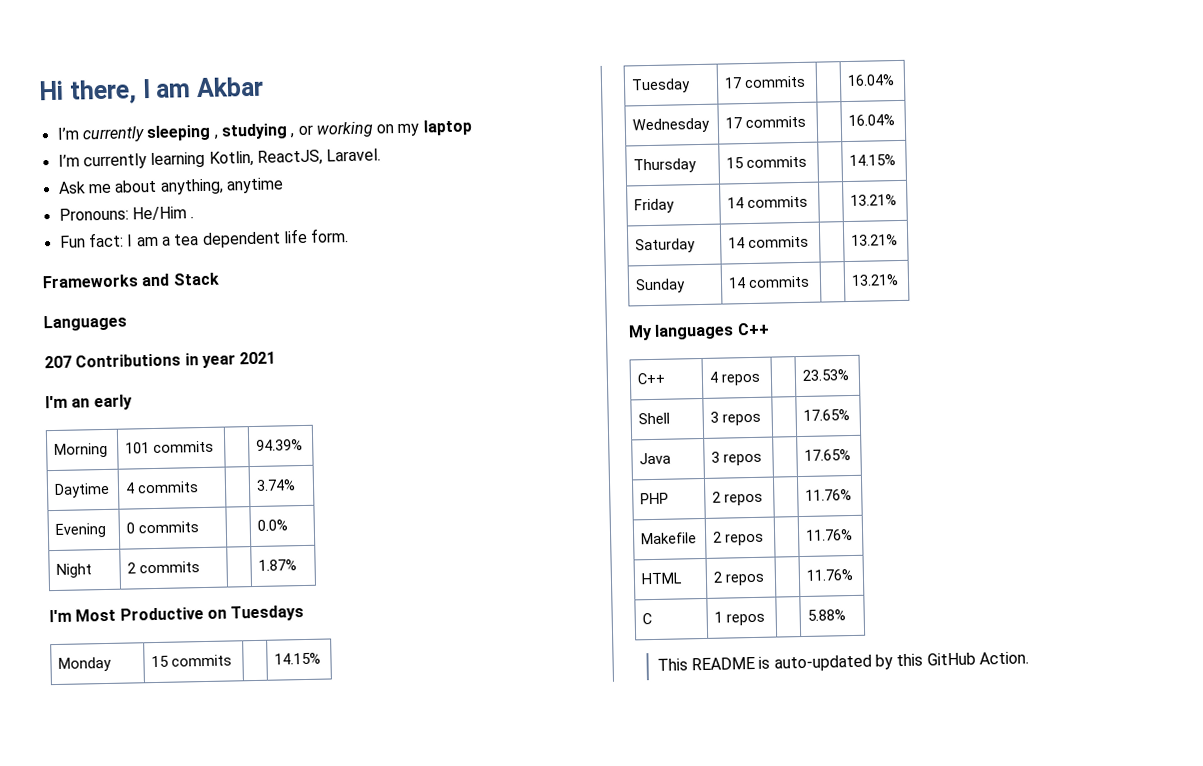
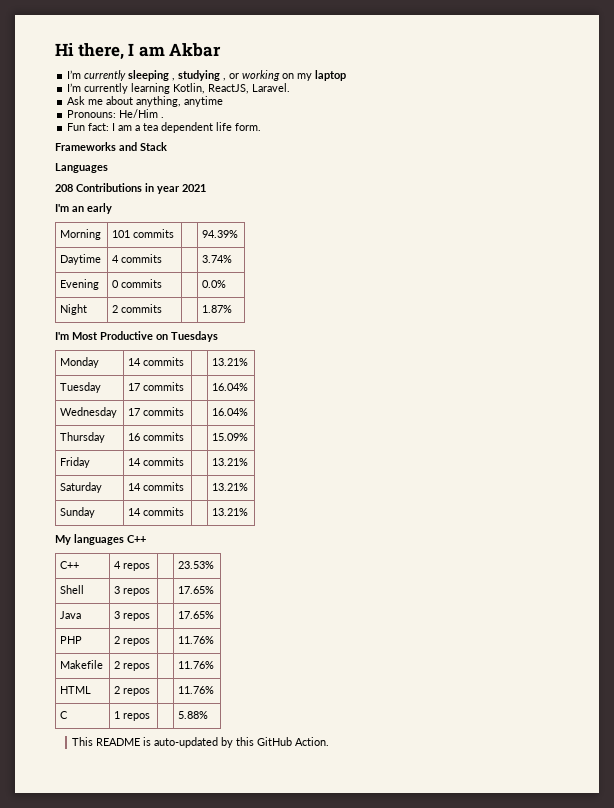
[44,355,72,369] 207 -> [55,184,73,192] 208
[151,654,233,668] [274,652,322,665] 15 commits | | 14.15% -> [128,357,185,366] [212,358,249,366] 14 commits | | 13.21%
[726,155,808,169] [849,154,897,166] 15 commits | | 14.15% -> [128,432,185,441] [212,433,249,441] 16 commits | | 15.09%

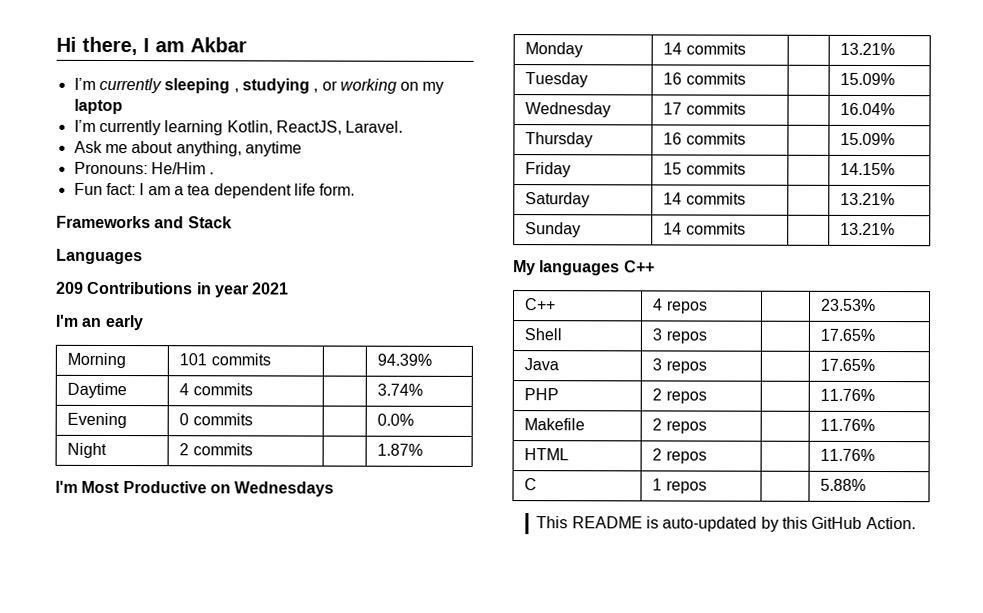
[55,184,73,192] 208 -> [56,281,84,294] 209
[171,331,218,342] Tuesdays -> [234,481,335,497] Wednesdays
[128,382,185,391] [212,383,249,391] 17 commits | | 16.04% -> [663,72,746,85] [840,72,896,86] 16 commits | | 15.09%
[128,457,185,466] [212,458,249,466] 14 commits | | 13.21% -> [663,162,746,175] [840,162,896,176] 15 commits | | 14.15%

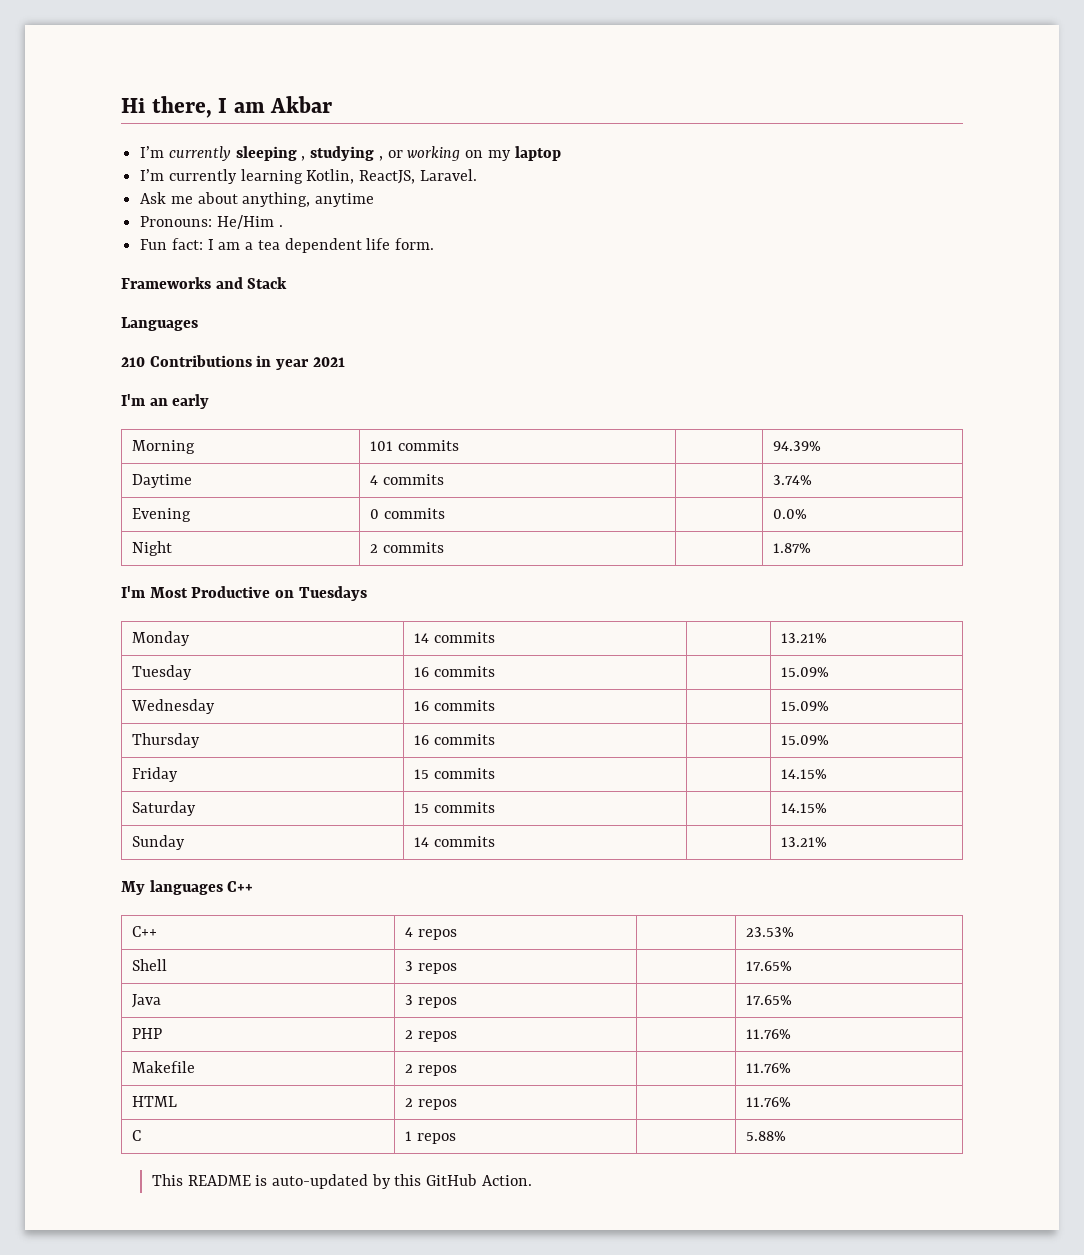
[56,281,84,294] 209 -> [121,357,145,367] 210
[234,481,335,497] Wednesdays -> [298,586,367,601] Tuesdays
[663,102,746,115] [840,102,896,116] 17 commits | | 16.04% -> [414,700,496,711] [781,701,830,711] 16 commits | | 15.09%
[663,192,746,205] [840,192,896,206] 14 commits | | 13.21% -> [414,802,496,813] [781,803,828,813] 15 commits | | 14.15%

